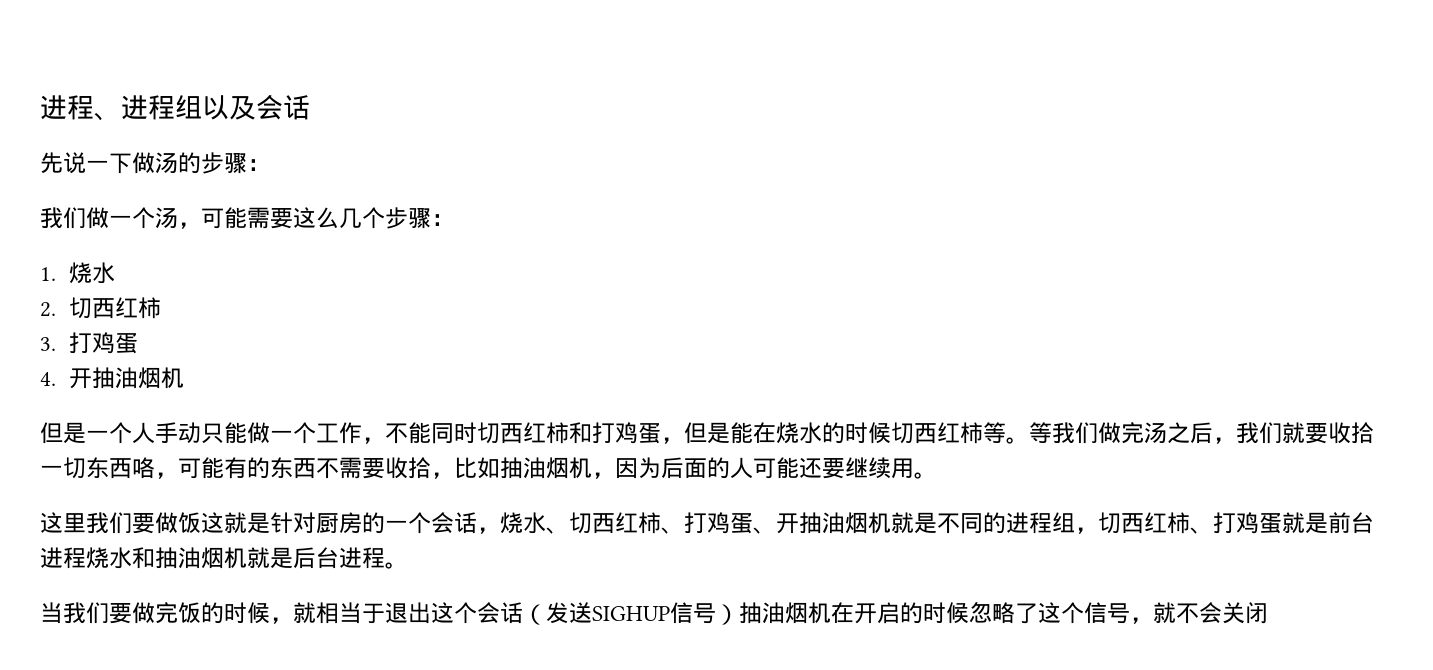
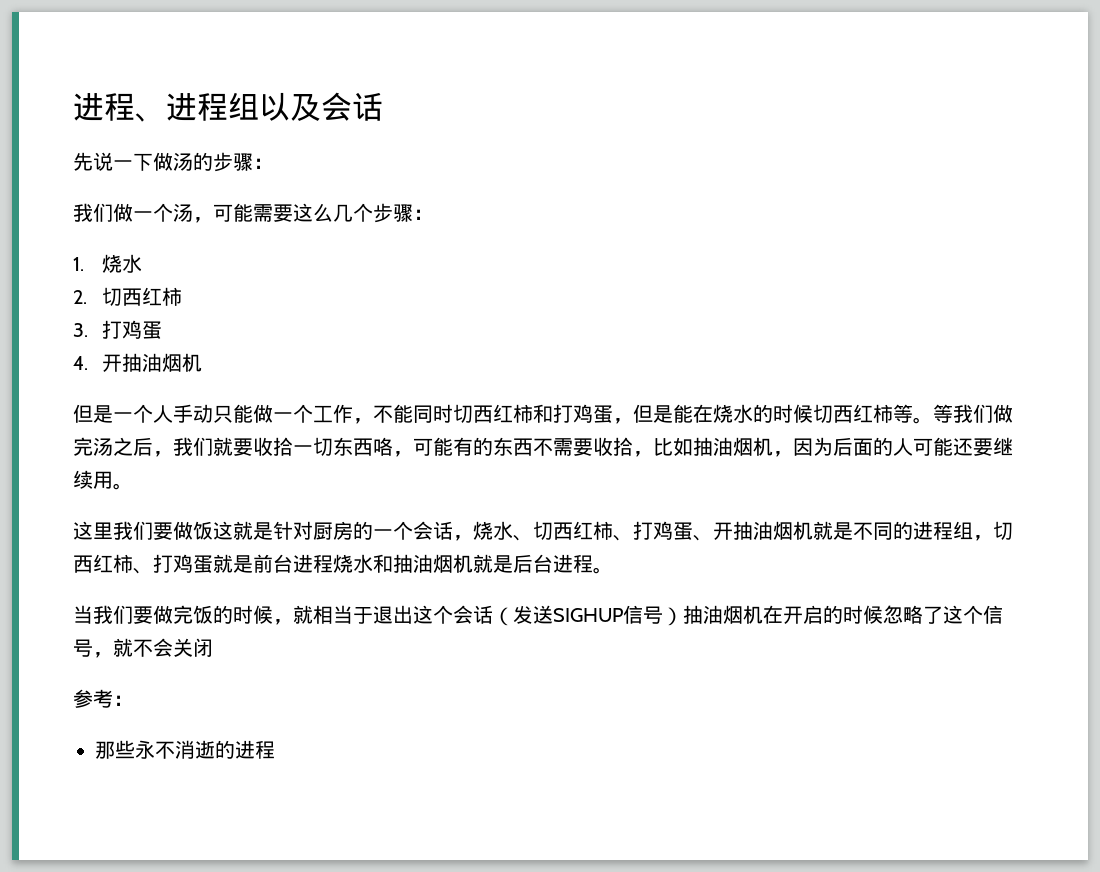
(1268, 613) none -> [73,689,133,708] [95,740,275,759] // 参考： // 那些永不消逝的进程

